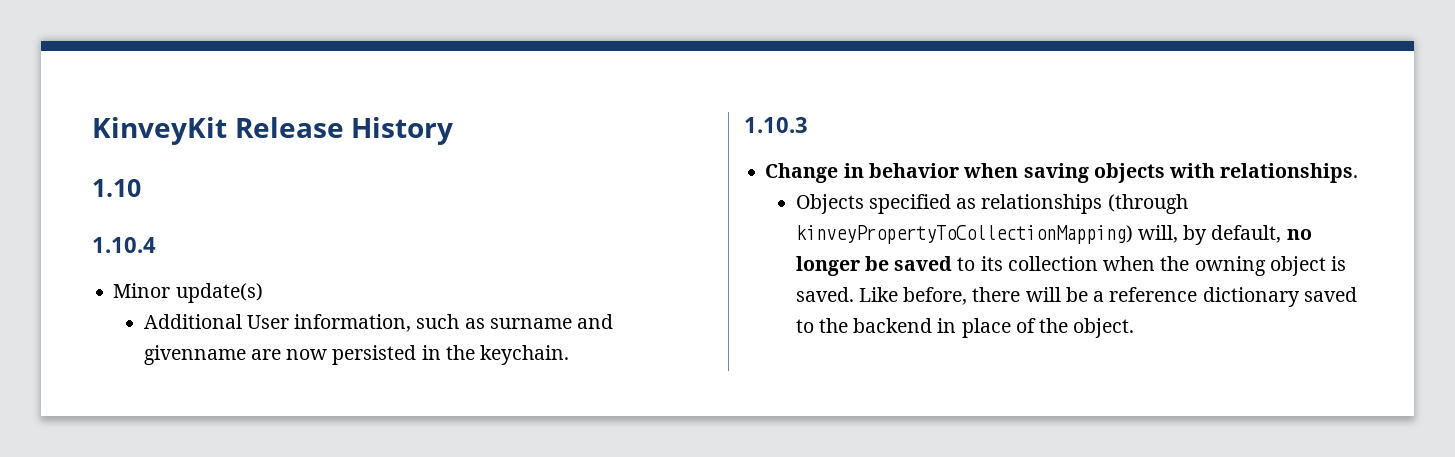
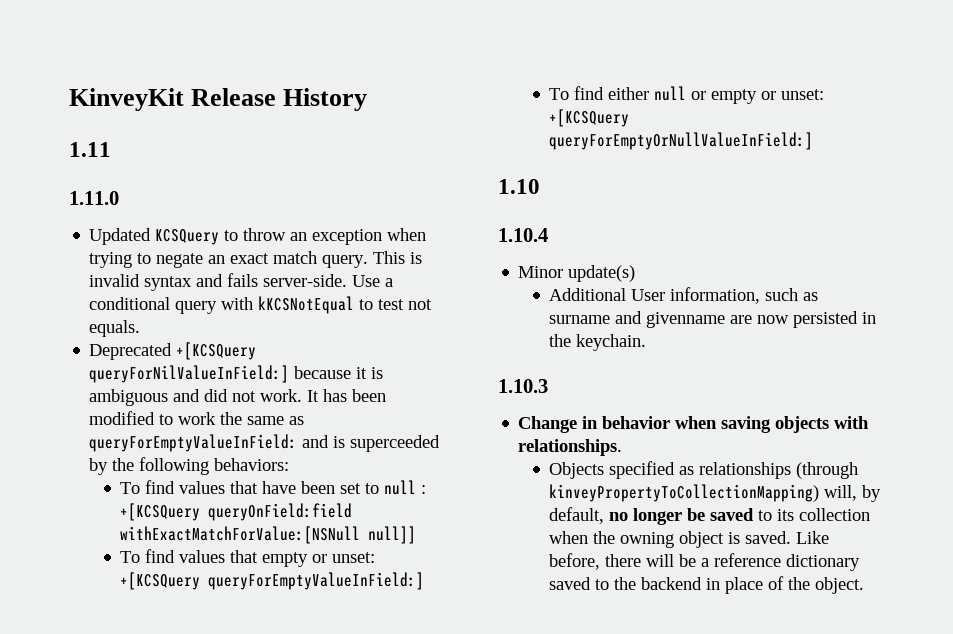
(454, 131) none -> [69,142,111,157] [69,191,119,205] [89,228,427,245] [89,251,423,268] [89,273,394,291] [89,296,433,314] [89,320,141,337] [89,342,257,360] [89,365,384,383] [89,389,387,406] [89,411,305,425] [89,434,441,452] [89,457,290,475] [120,480,427,495] [120,503,353,521] [120,526,417,544] [120,549,376,567] [120,572,425,590] [549,86,825,104] [549,109,630,127] [549,132,814,150] // 1.11 // 1.11.0 // Updated KCSQuery to throw an exception when trying to negate an exact match query. This is invalid syntax and fails server-side. Use a conditional query with kKCSNotEqual to test not equals. // Deprecated +[KCSQuery queryForNilValueInField:] because it is ambiguous and did not work. It has been modified to work the same as queryForEmptyValueInField: and is superceeded by the following behaviors: // To find values that have been set to null : +[KCSQuery queryOnField:field withExactMatchForValue:[NSNull null]] // To find values that empty or unset: +[KCSQuery queryForEmptyValueInField:] // To find either null or empty or unset: +[KCSQuery queryForEmptyOrNullValueInField:]

